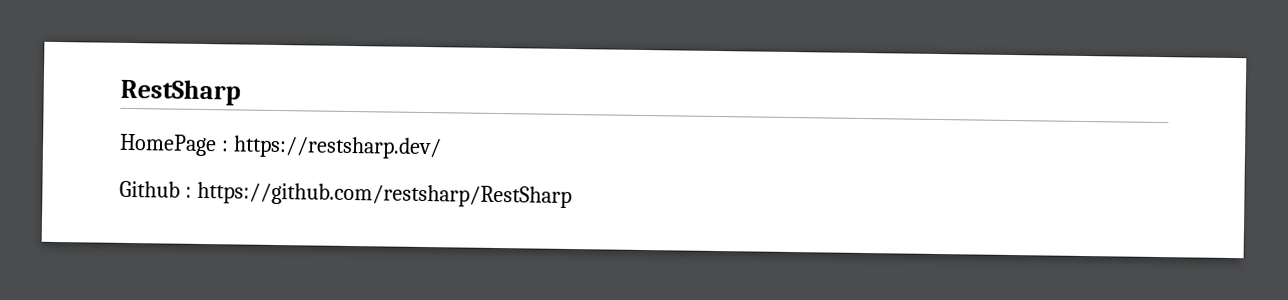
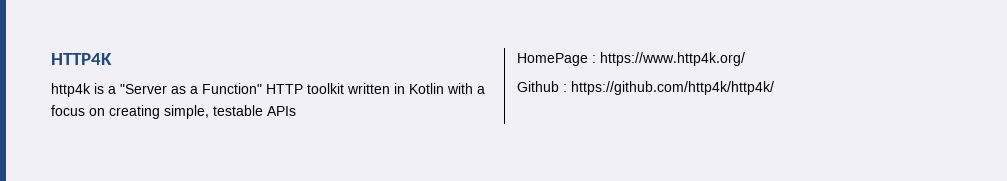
[120,78,241,106] RestSharp -> [51,53,112,65] [51,83,485,97] [51,105,296,119] HTTP4K // http4k is a "Server as a Function" HTTP toolkit written in Kotlin with a focus on creating simple, testable APIs
[232,135,442,160] https://restsharp.dev/ -> [600,52,745,66] https://www.http4k.org/
[196,181,572,209] https://github.com/restsharp/RestSharp -> [571,81,774,95] https://github.com/http4k/http4k/

